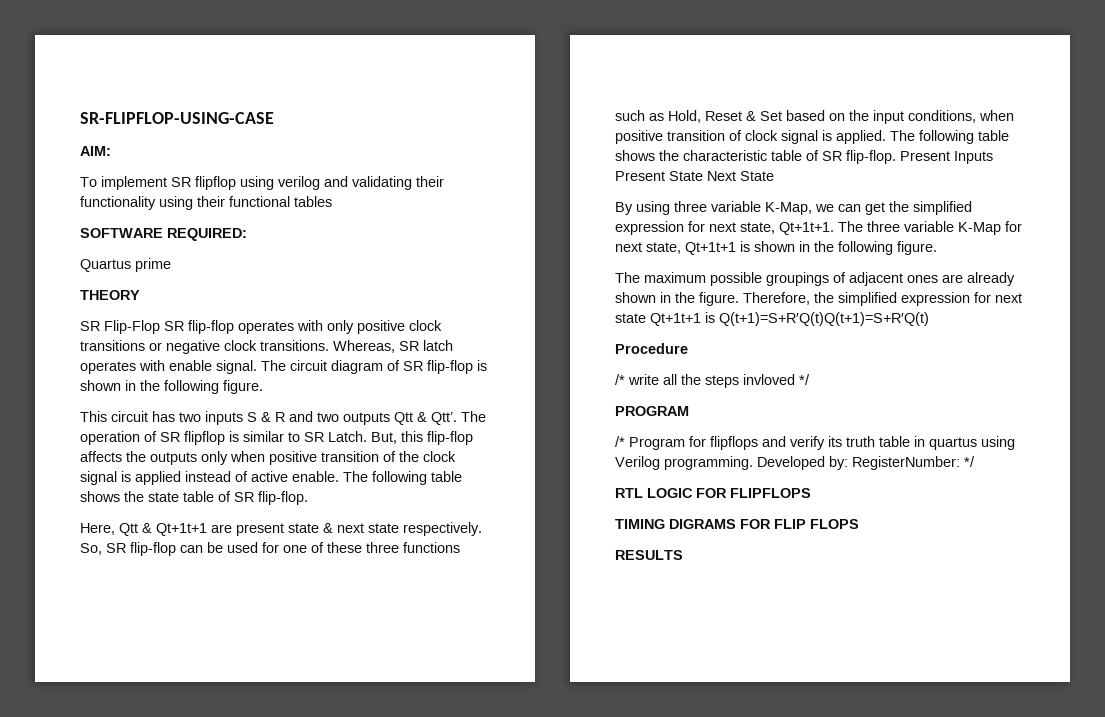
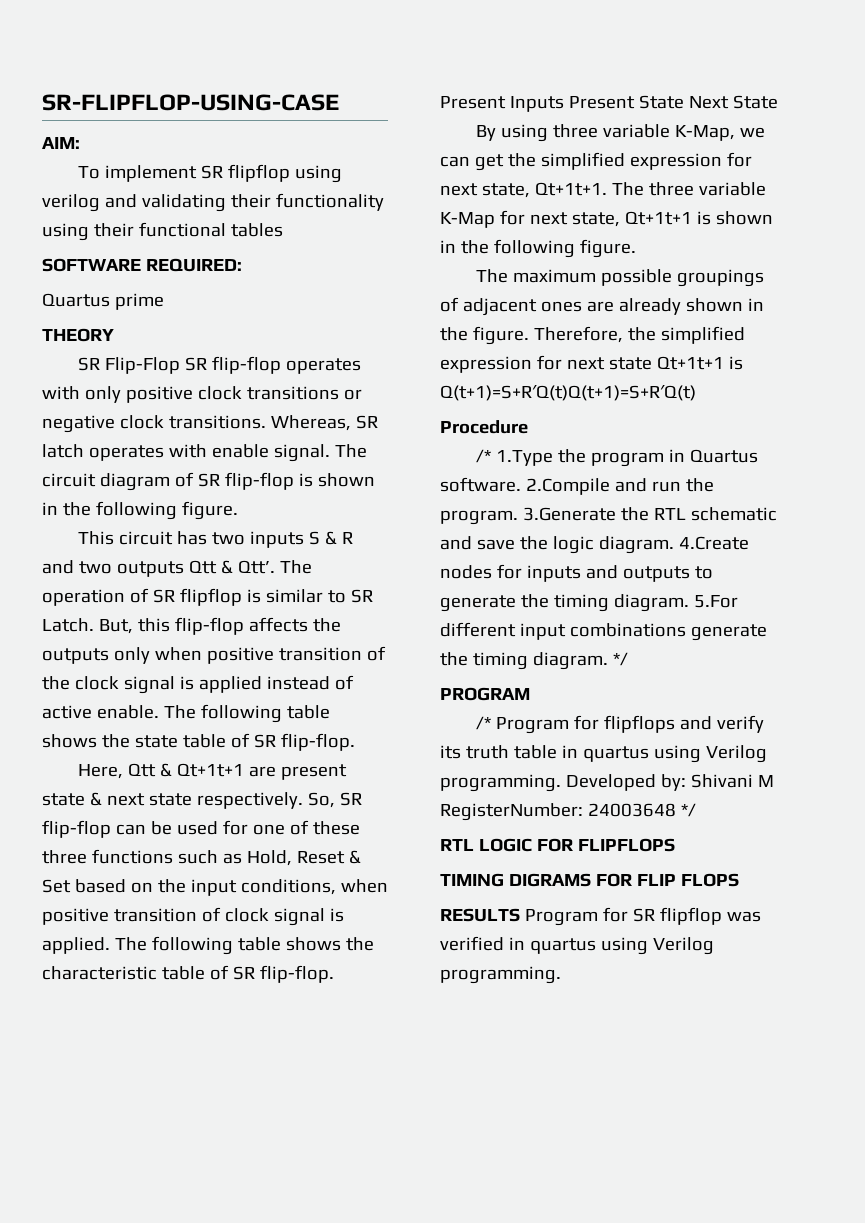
[628,374,795,388] write all the steps invloved -> [496,449,759,467] [440,477,714,495] [440,507,777,525] [440,536,749,554] [440,564,713,582] [440,594,738,612] [440,622,767,641] [440,652,608,670] 1.Type the program in Quartus software. 2.Compile and run the program. 3.Generate the RTL schematic and save the logic diagram. 4.Create nodes for inputs and outputs to generate the timing diagram. 5.For different input combinations generate the timing diagram.
[852,456,960,470] RegisterNumber: -> [690,774,774,788] [440,803,676,821] Shivani M RegisterNumber: 24003648
(683, 555) none -> [524,907,761,926] [440,936,714,955] [440,966,561,984] Program for SR flipflop was verified in quartus using Verilog programming.

